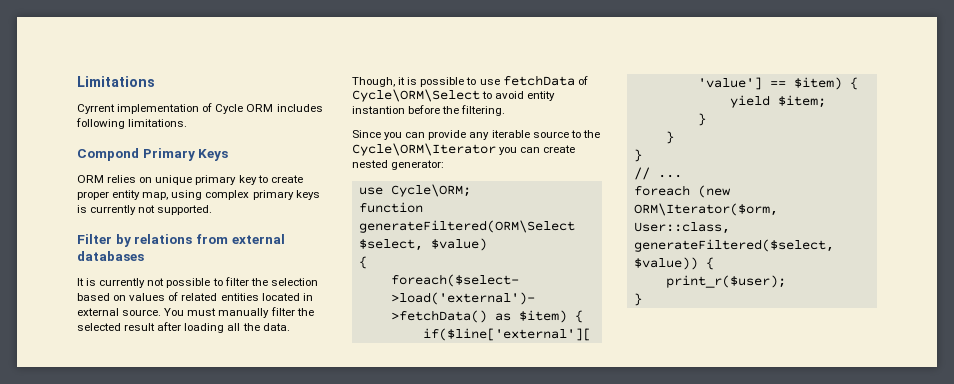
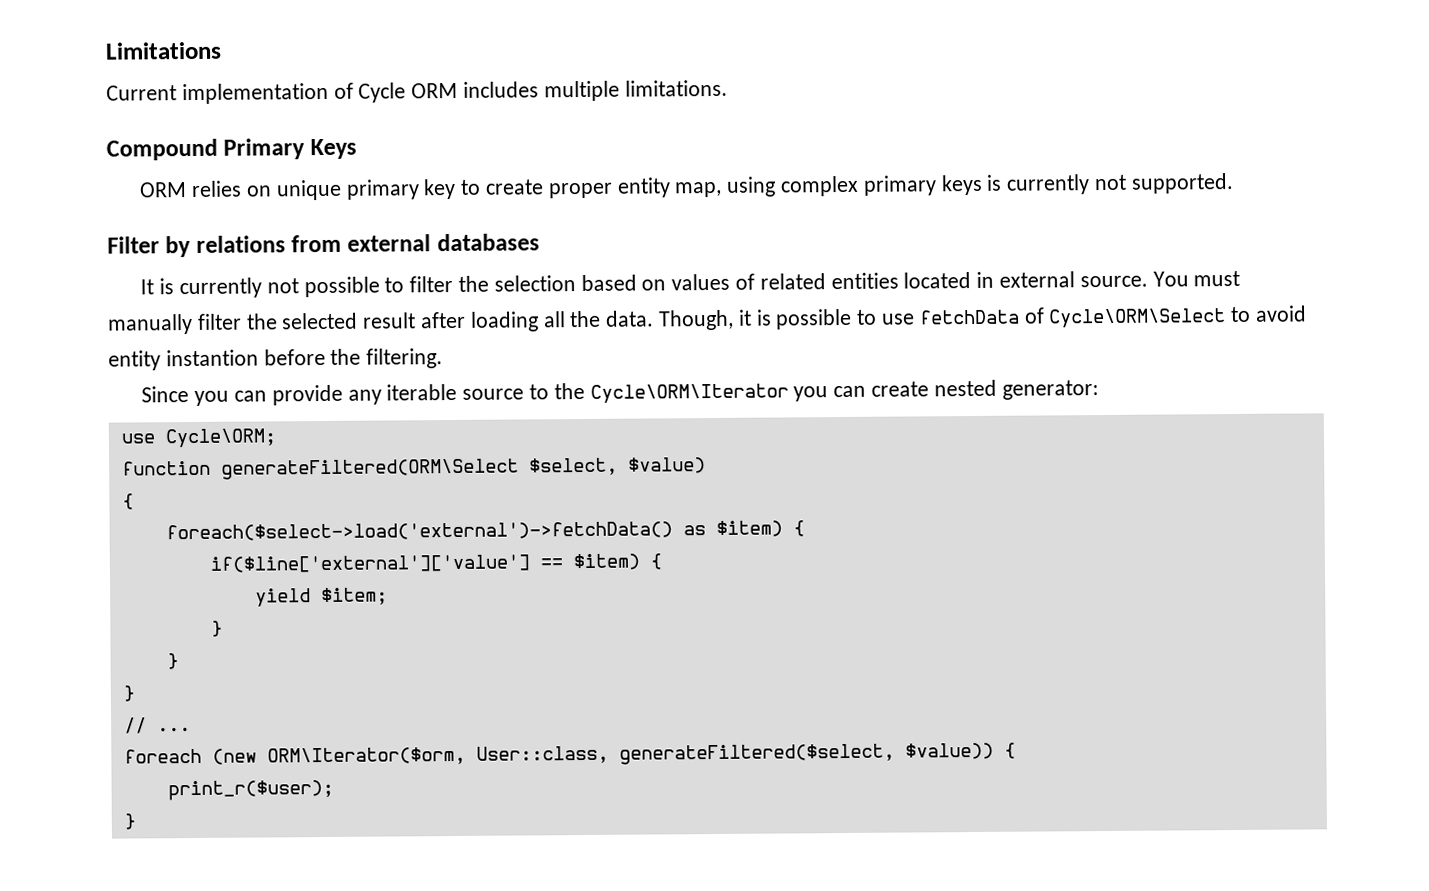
[77,104,115,114] Cyrrent -> [106,85,177,101] Current
[76,118,125,129] following -> [543,80,620,102] multiple
[77,148,139,161] Compond -> [106,138,218,161] Compound

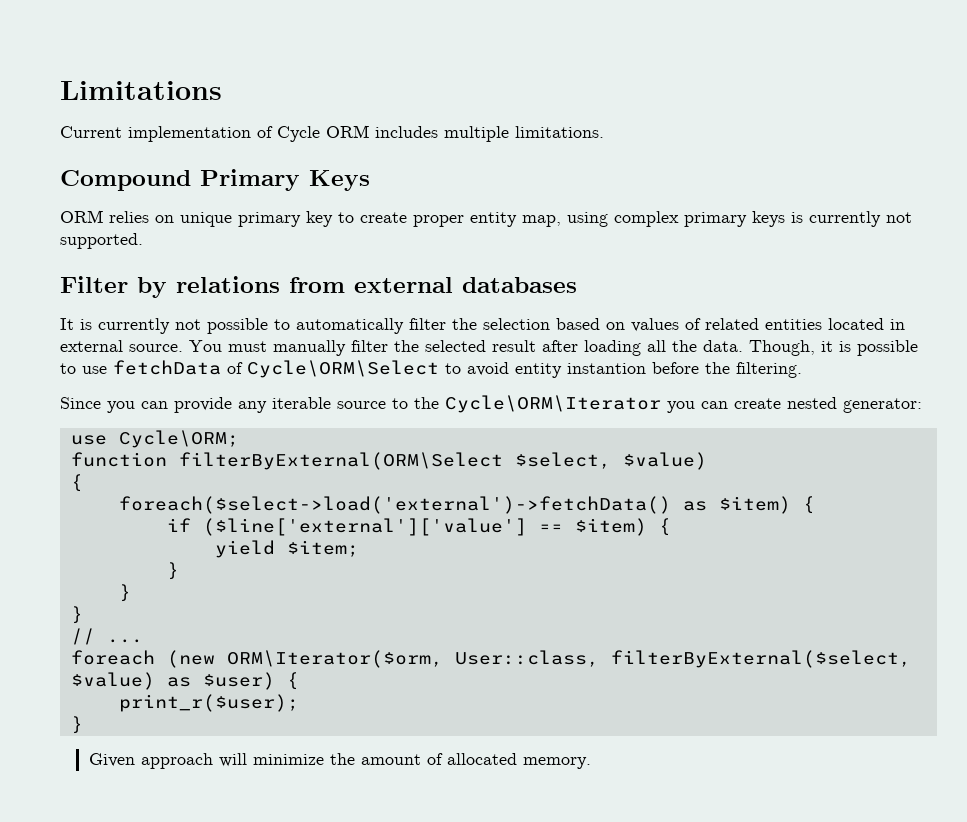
(405, 285) none -> [296,318,404,334] automatically
[220,458,519,480] generateFiltered(ORM\Select -> [178,452,503,470] filterByExternal(ORM\Select
[209,554,530,573] if($line['external']['value'] -> [166,518,527,536] if ($line['external']['value']
[618,742,994,765] generateFiltered($select, $value)) -> [610,650,911,668] [70,672,275,690] filterByExternal($select, $value) as $user)
(136, 821) none -> [88,753,591,769] // Given approach will minimize the amount of allocated memory.

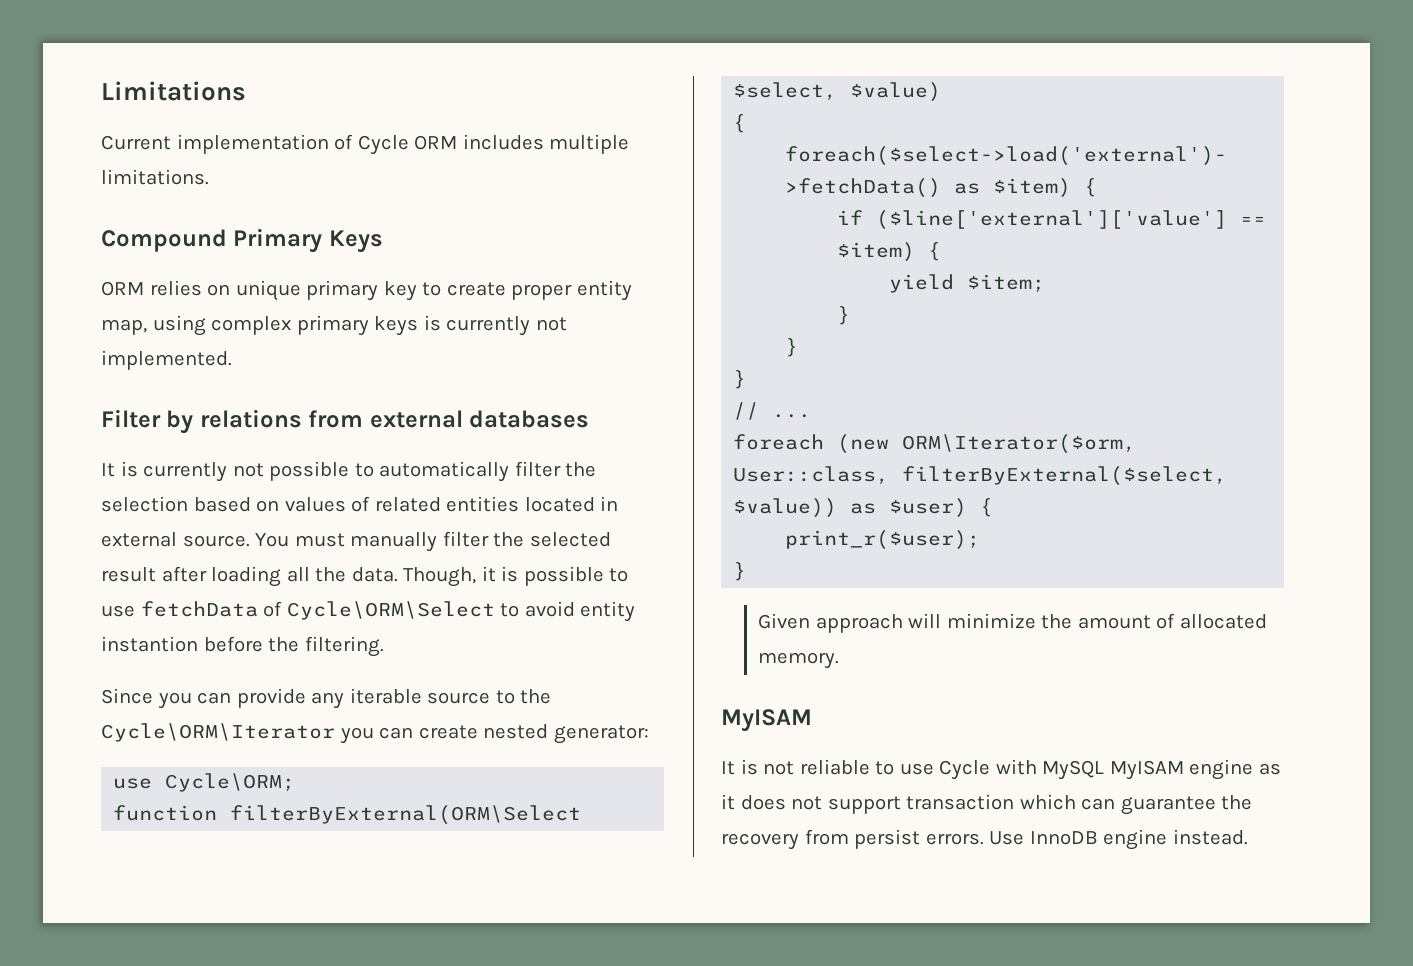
[60,233,143,249] supported. -> [101,350,232,370] implemented.
[70,672,155,690] $value) -> [733,498,838,518] $value))
(591, 763) none -> [721,709,812,732] [721,759,1281,780] [721,794,1253,815] [721,829,1248,850] // MyISAM // It is not reliable to use Cycle with MySQL MyISAM engine as it does not support transaction which can guarantee the recovery from persist errors. Use InnoDB engine instead.

